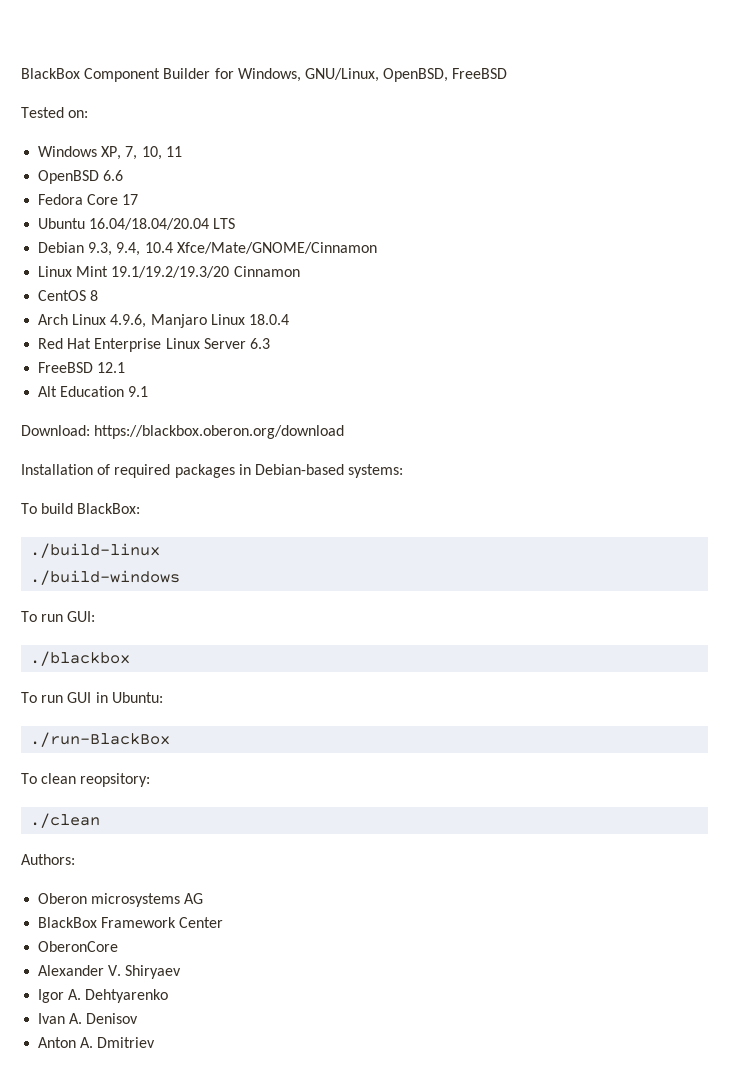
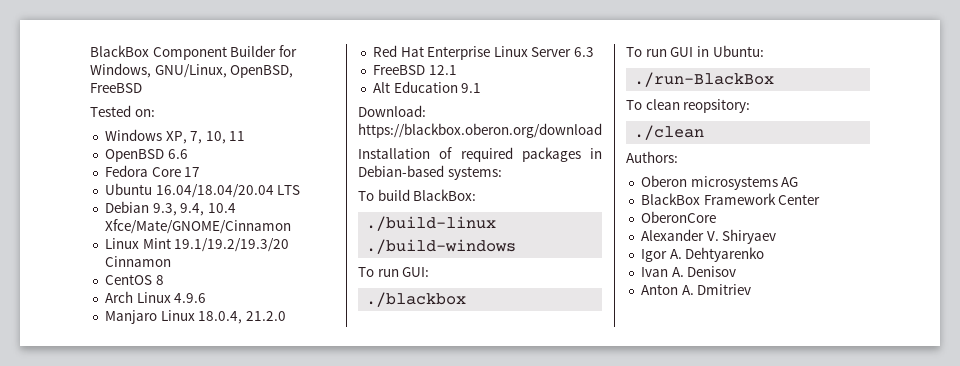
[110,314,147,328] 4.9.6, -> [174,293,207,303] 4.9.6 //
[248,314,289,325] 18.0.4 -> [198,311,286,324] 18.0.4, 21.2.0

